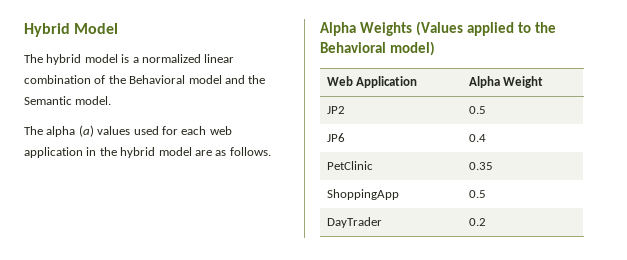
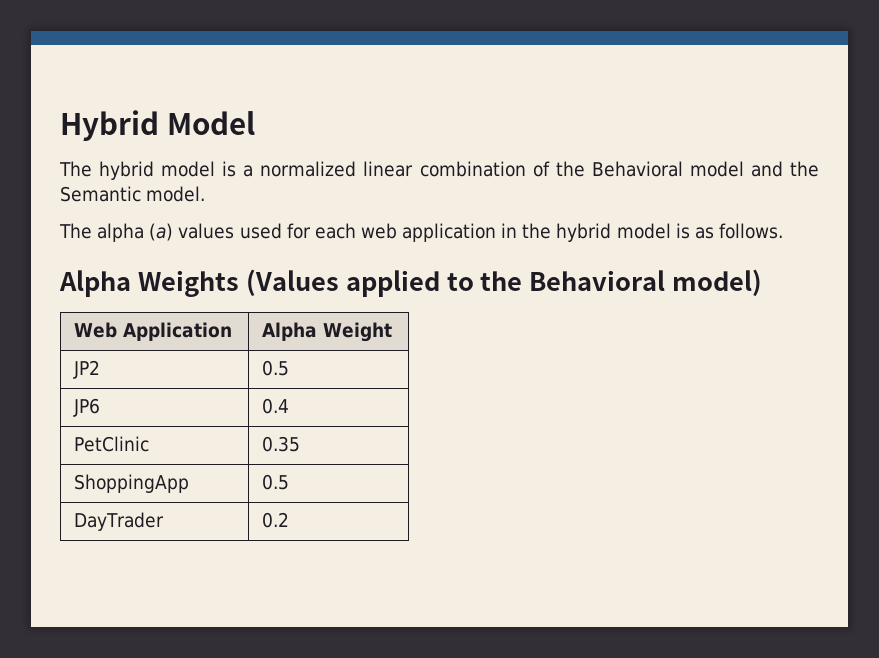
[194,150,212,156] are -> [675,223,690,239] is

